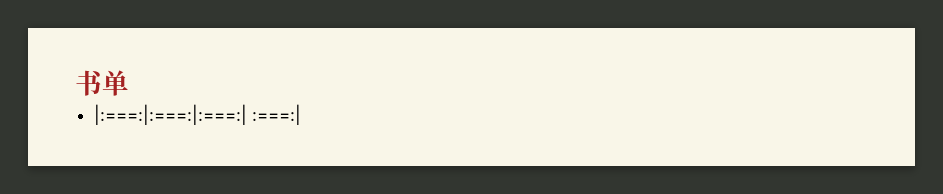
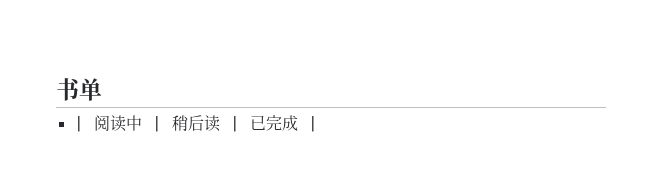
[93,104,301,125] |:===:|:===:|:===:| :===:| -> [73,115,318,132] | 阅读中 | 稍后读 | 已完成 |

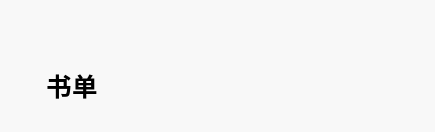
[73,115,318,132] // | 阅读中 | 稍后读 | 已完成 | -> (98, 86) none

